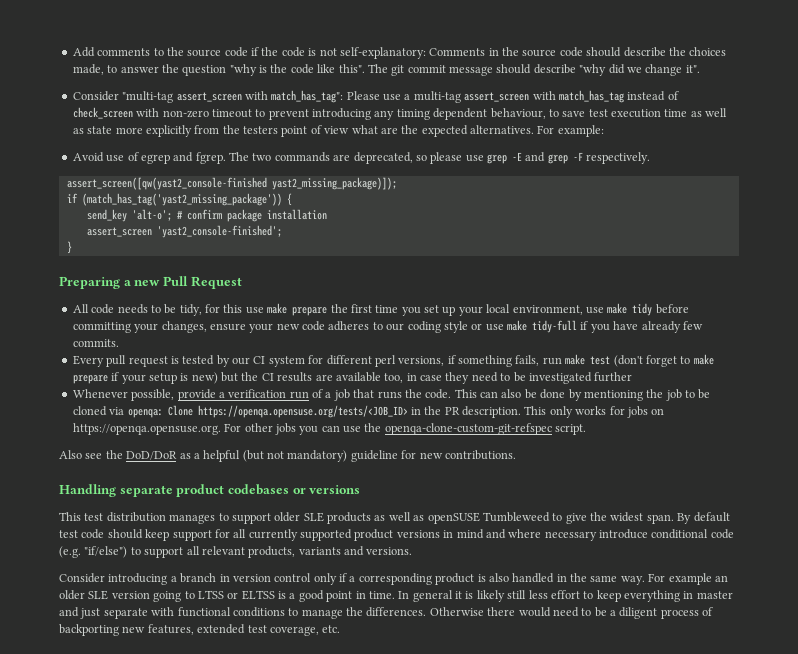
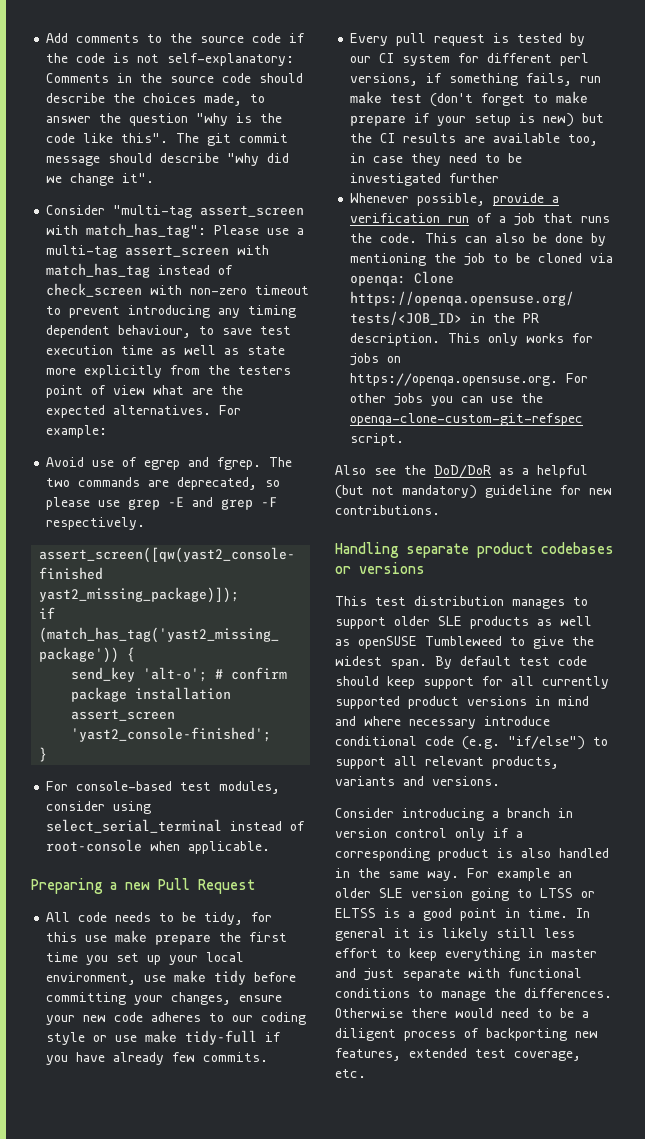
(72, 247) none -> [46,781,281,794] [46,801,152,814] [46,819,306,833] [46,839,271,854] // For console-based test modules, consider using select_serial_terminal instead of root-console when applicable.

